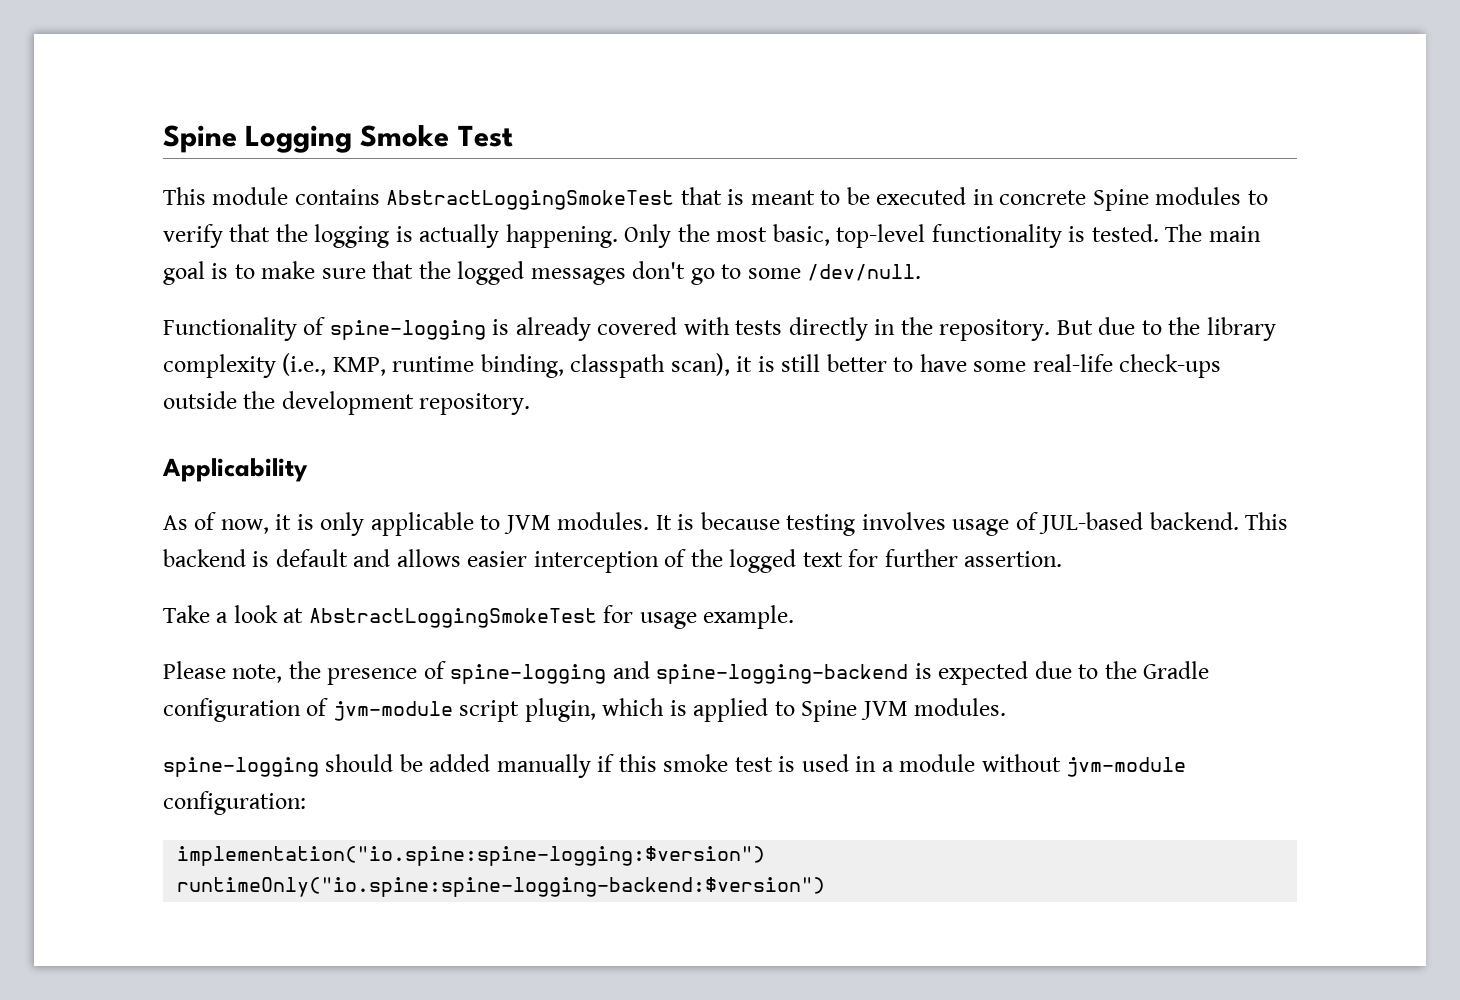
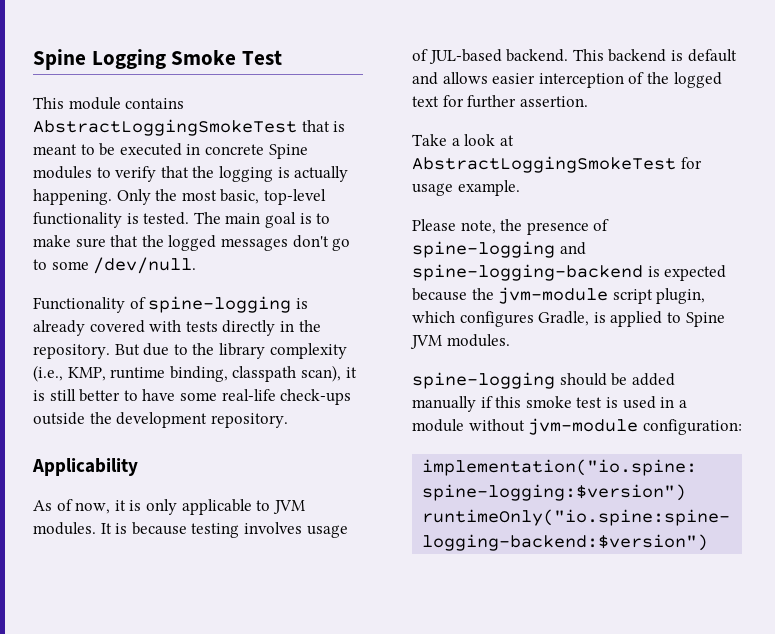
[1034,661,1210,679] [163,698,329,722] due to the Gradle configuration of -> [412,288,494,301] because the
(665, 707) none -> [459,311,590,327] configures Gradle,

